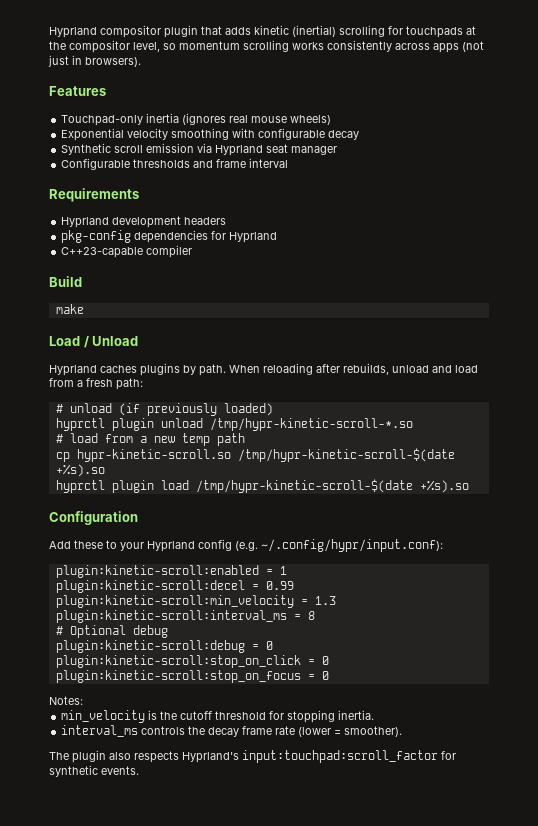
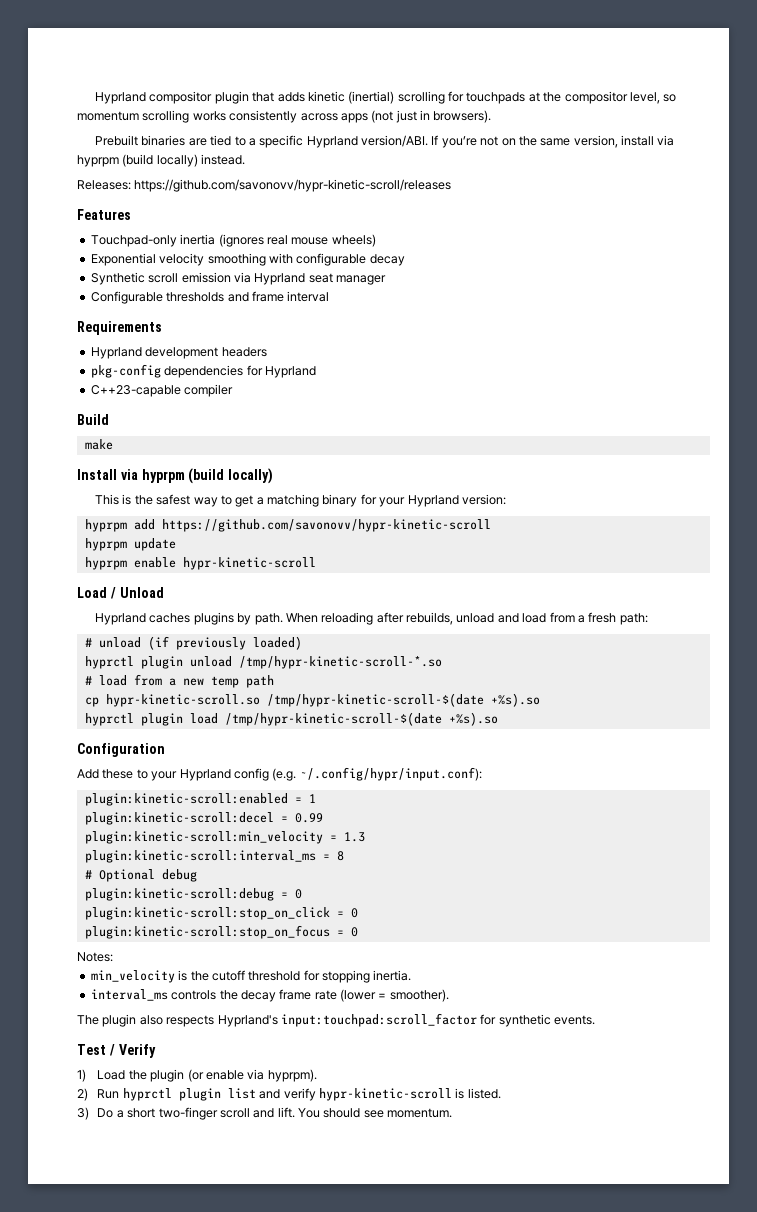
(141, 62) none -> [95,135,675,148] [77,154,246,167] [77,179,452,192] // Prebuilt binaries are tied to a specific Hyprland version/ABI. If you’re not on the same version, install via hyprpm (build locally) instead. // Releases: https://github.com/savonovv/hypr-kinetic-scroll/releases
(84, 309) none -> [77,468,274,484] [95,494,506,507] [84,519,491,532] [84,538,176,551] [84,557,316,570] // Install via hyprpm (build locally) // This is the safest way to get a matching binary for your Hyprland version: // hyprpm add https://github.com/savonovv/hypr-kinetic-scroll // hyprpm update // hyprpm enable hypr-kinetic-scroll
(139, 770) none -> [77,1044,156,1058] [77,1069,317,1082] [77,1088,501,1101] [77,1107,453,1120] // Test / Verify // 1) Load the plugin (or enable via hyprpm). // 2) Run hyprctl plugin list and verify hypr-kinetic-scroll is listed. // 3) Do a short two-finger scroll and lift. You should see momentum.

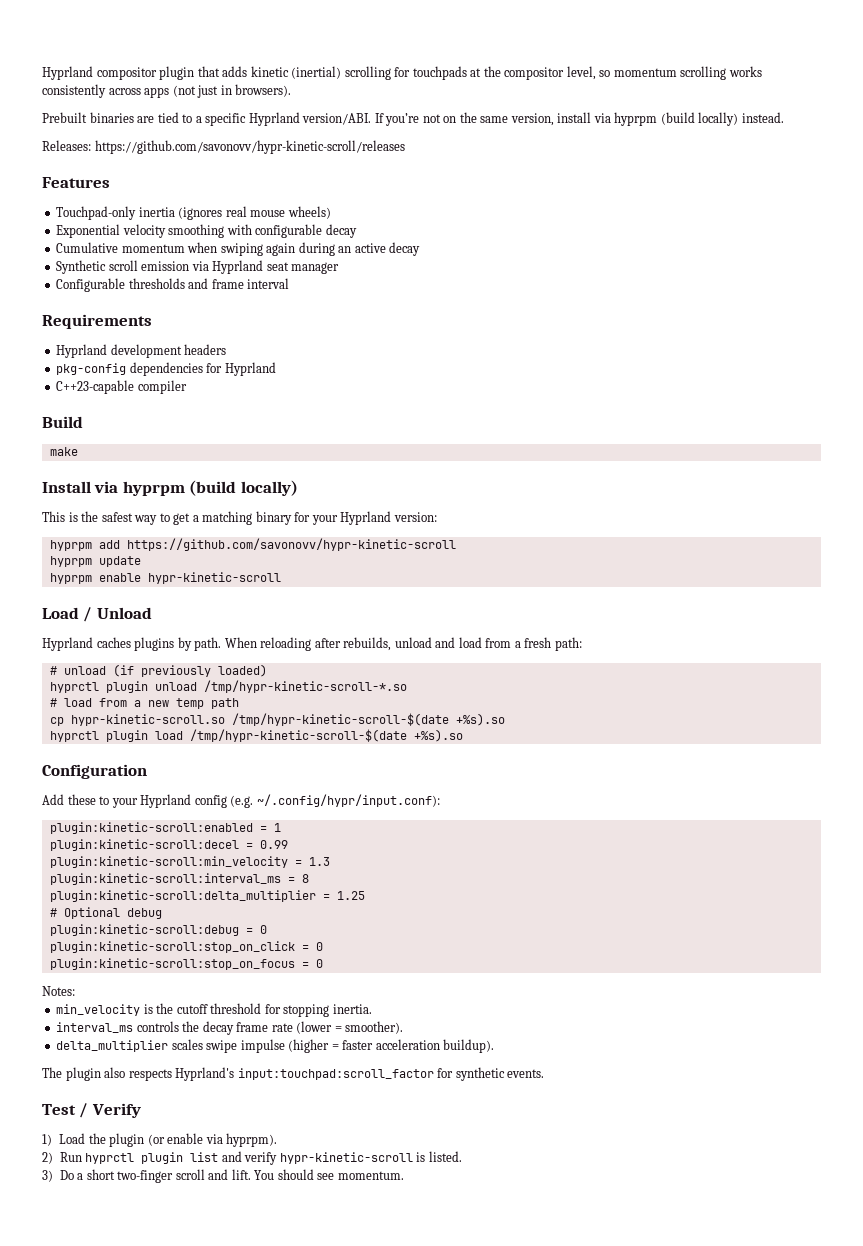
(405, 260) none -> [56,242,421,256] // Cumulative momentum when swiping again during an active decay
(344, 856) none -> [49,890,365,902] // plugin:kinetic-scroll:delta_multiplier = 1.25
(449, 995) none -> [56,1039,495,1053] // delta_multiplier scales swipe impulse (higher = faster acceleration buildup).

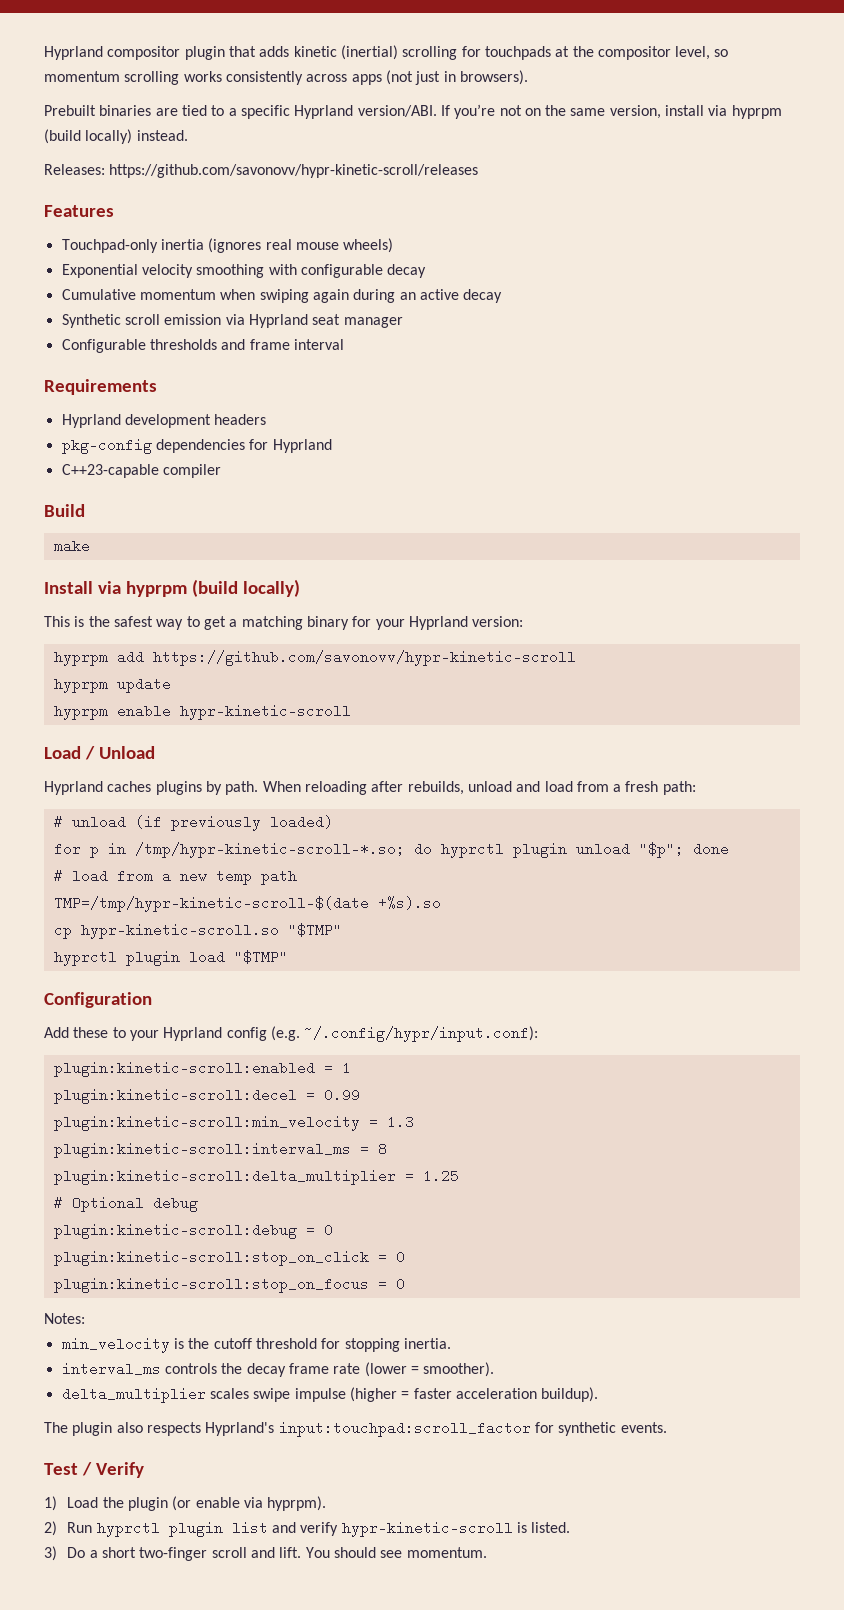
(267, 670) none -> [53,842,432,858] for p in /tmp/hypr-kinetic-scroll-*.so; do
[203,680,407,693] /tmp/hypr-kinetic-scroll-*.so -> [638,842,729,858] "$p"; done
(239, 703) none -> [53,896,441,912] // TMP=/tmp/hypr-kinetic-scroll-$(date +%s).so
[231,713,505,726] /tmp/hypr-kinetic-scroll-$(date +%s).so -> [287,923,342,937] "$TMP"
[189,729,463,742] /tmp/hypr-kinetic-scroll-$(date +%s).so -> [233,950,288,964] "$TMP"

